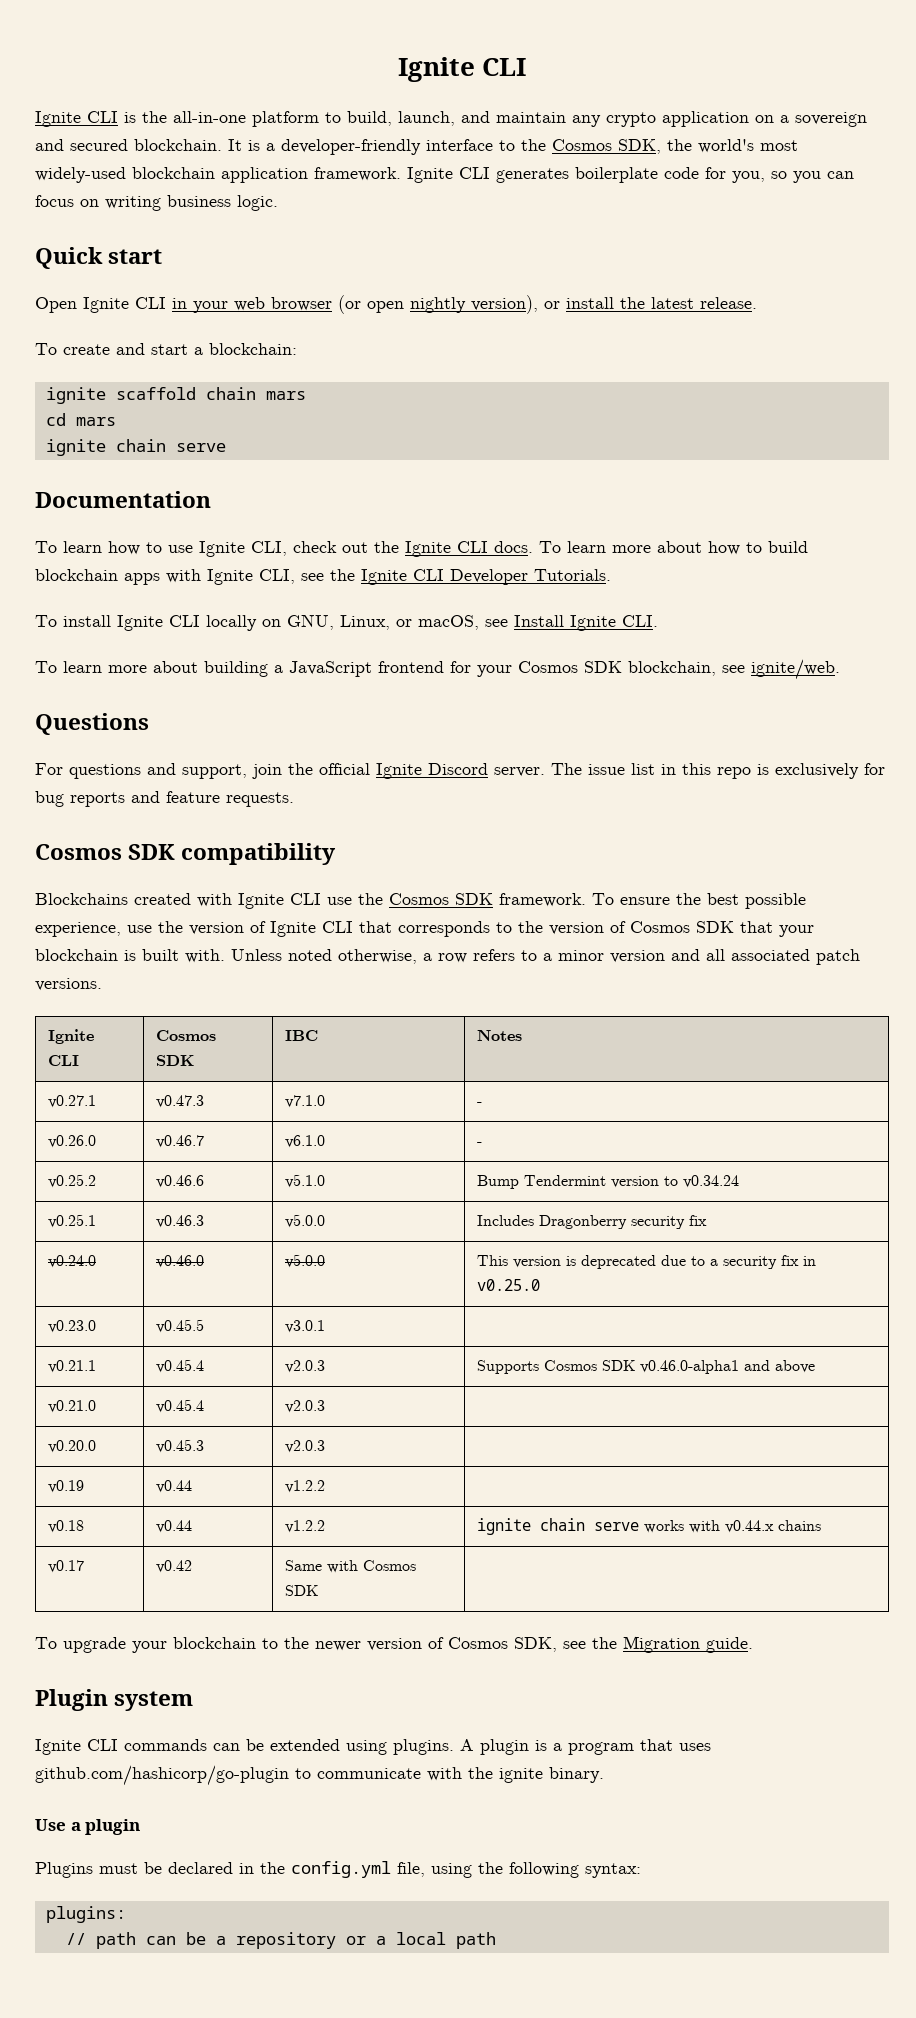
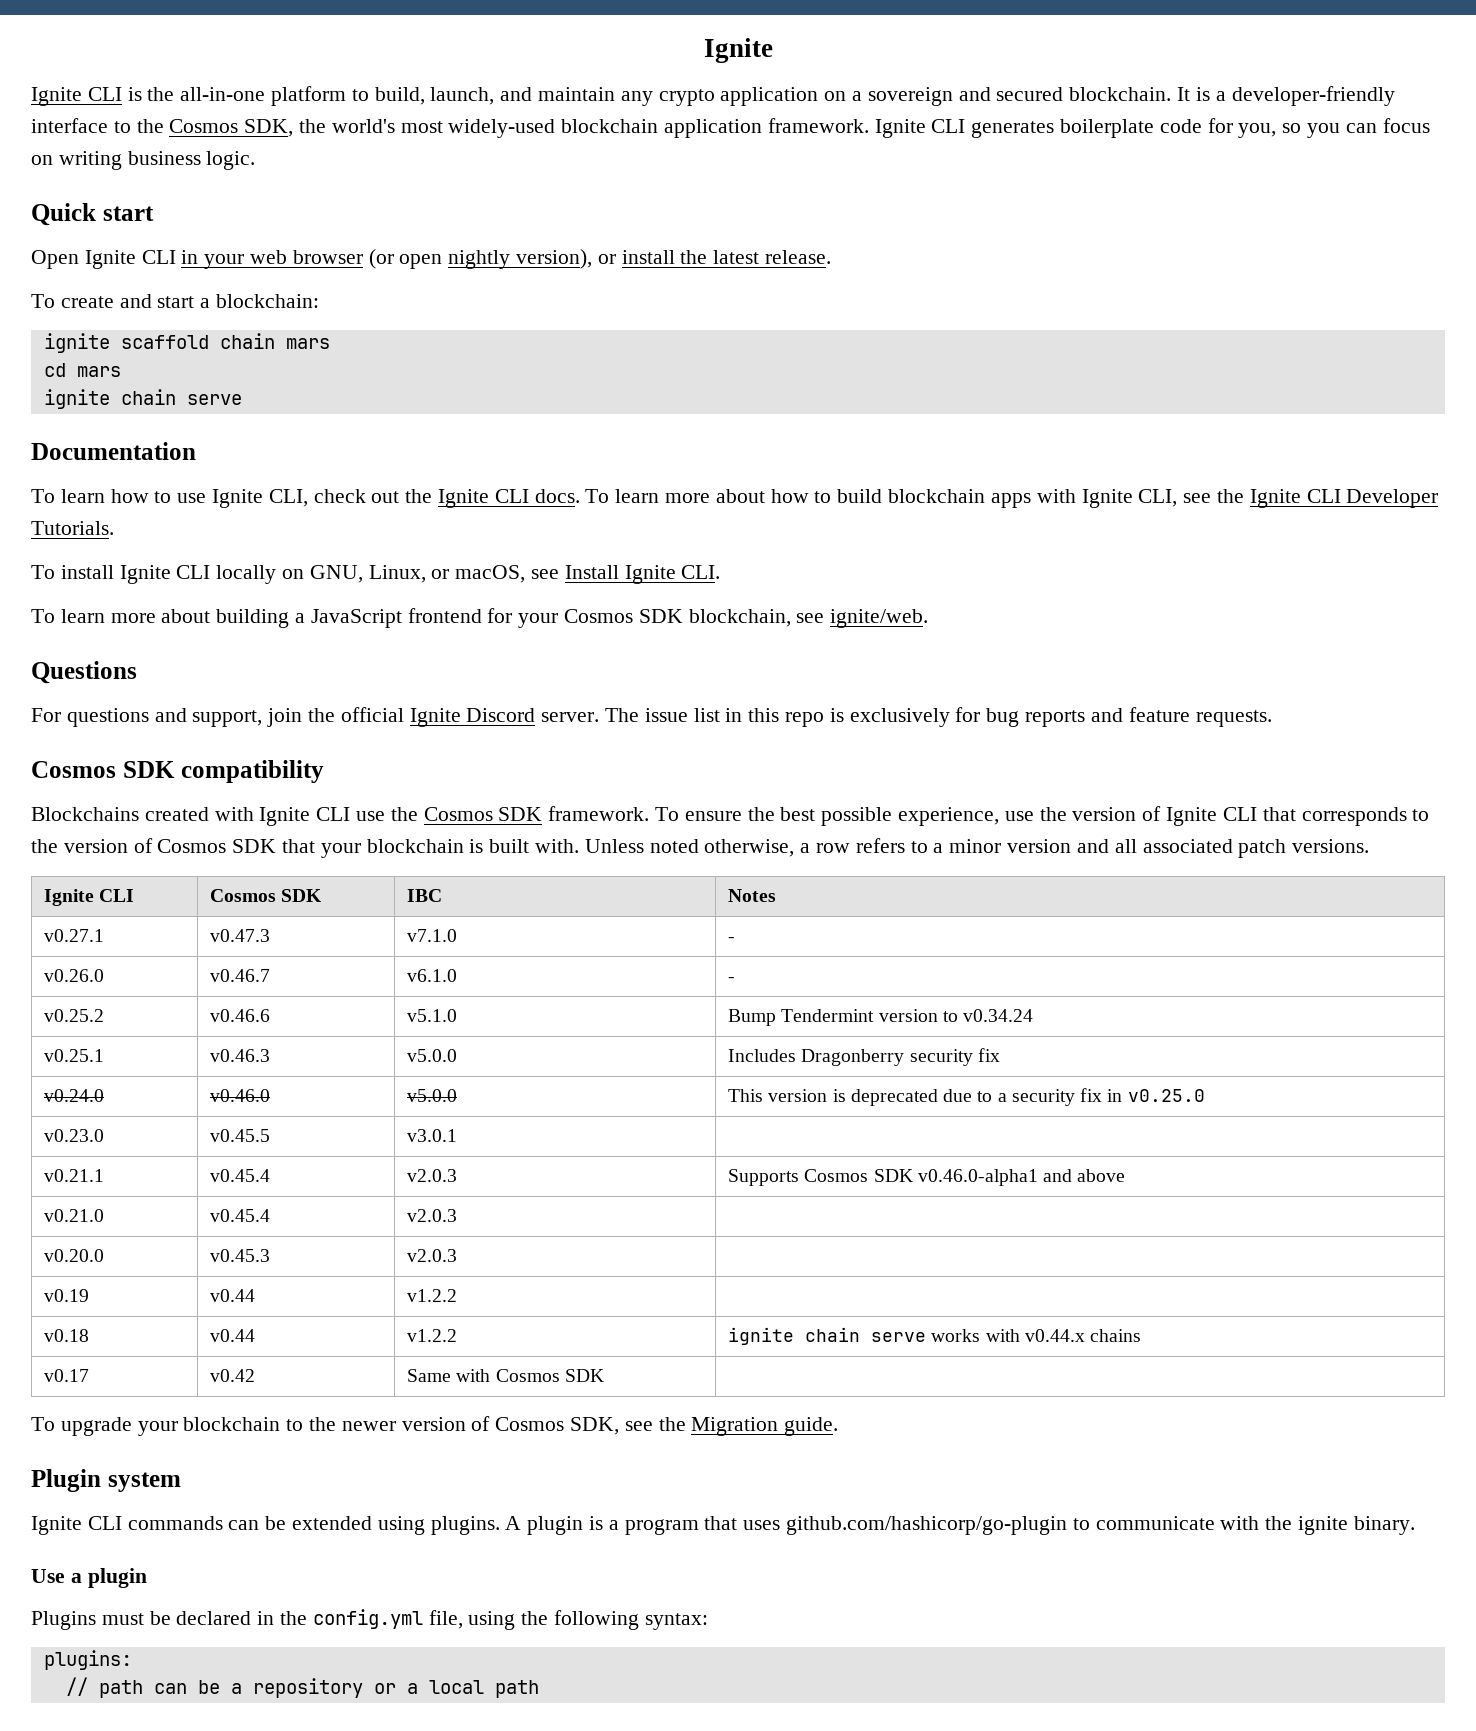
[397,57,527,82] Ignite CLI -> [703,38,773,63] Ignite

